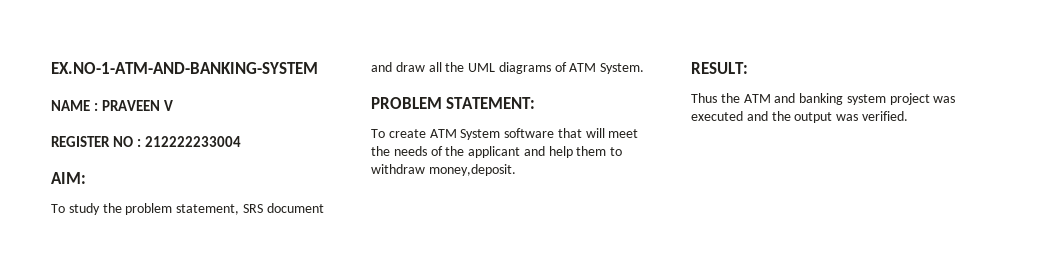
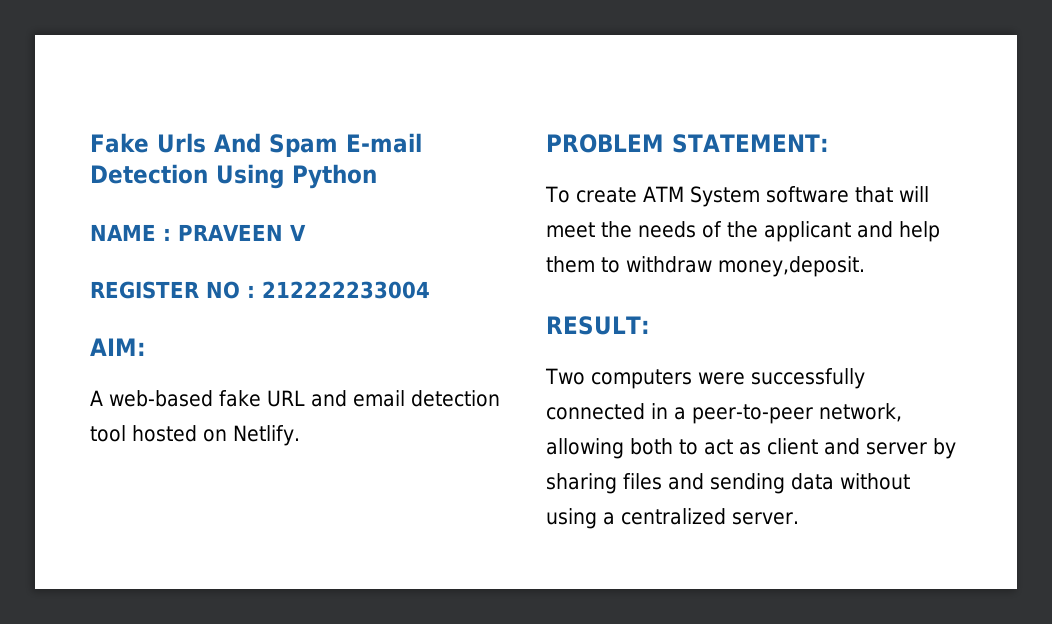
[51,62,318,74] EX.NO-1-ATM-AND-BANKING-SYSTEM -> [90,133,422,157] [90,164,377,189] Fake Urls And Spam E-mail Detection Using Python
[51,203,324,215] [371,62,645,74] To study the problem statement, SRS document and draw all the UML diagrams of ATM System. -> [90,390,500,407] [90,425,300,446] A web-based fake URL and email detection tool hosted on Netlify.
[691,93,956,105] [691,111,908,123] Thus the ATM and banking system project was executed and the output was verified. -> [545,368,865,389] [546,403,902,424] [546,438,956,459] [546,473,910,494] [546,508,799,529] Two computers were successfully connected in a peer-to-peer network, allowing both to act as client and server by sharing files and sending data without using a centralized server.

